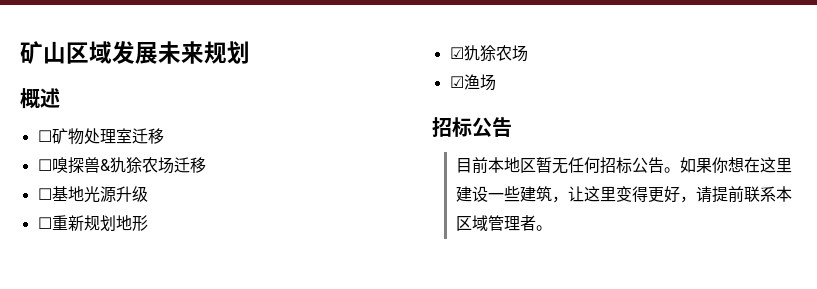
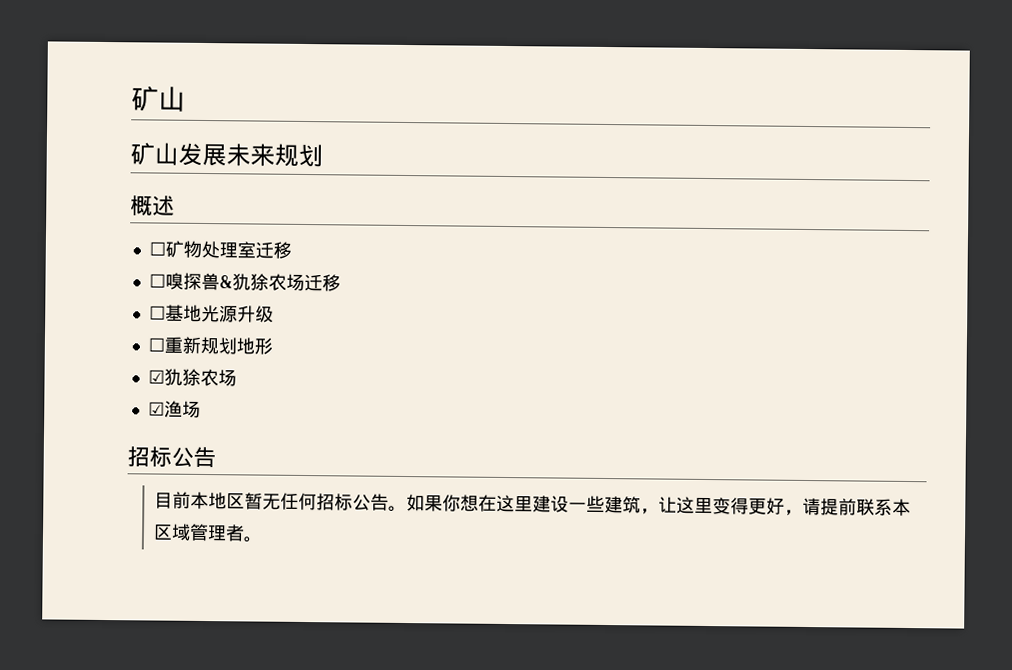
[20,41,112,64] 矿山区域 -> [131,86,186,112] [130,142,179,166] 矿山 // 矿山

